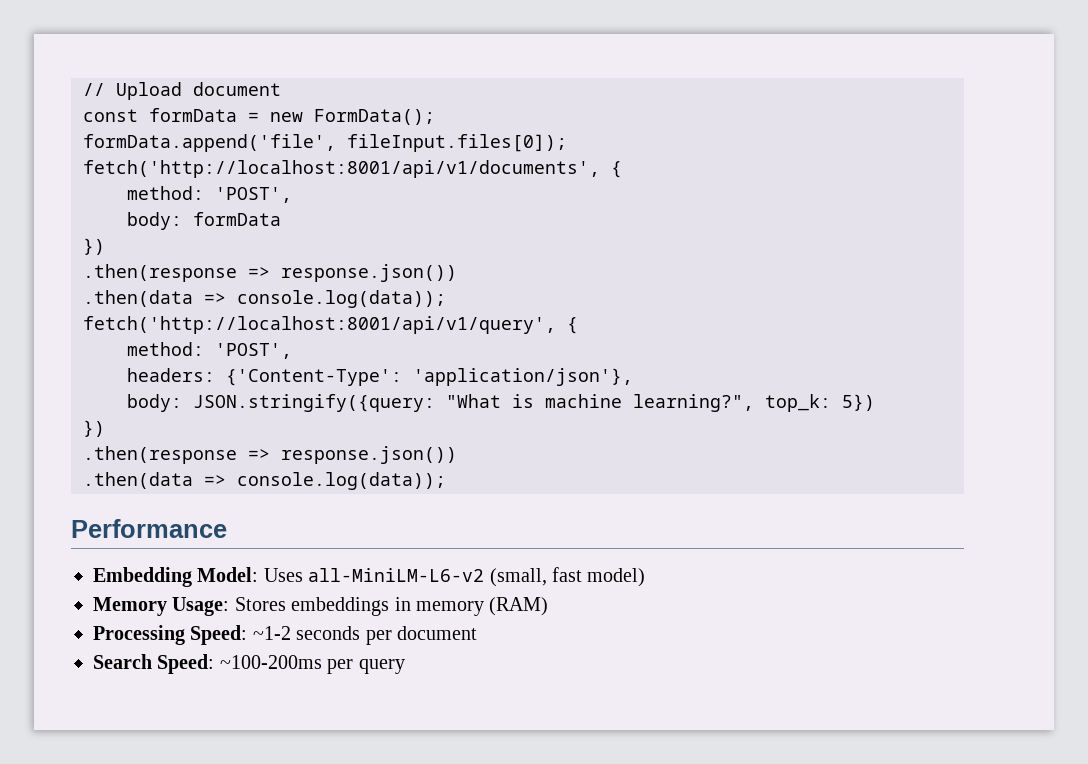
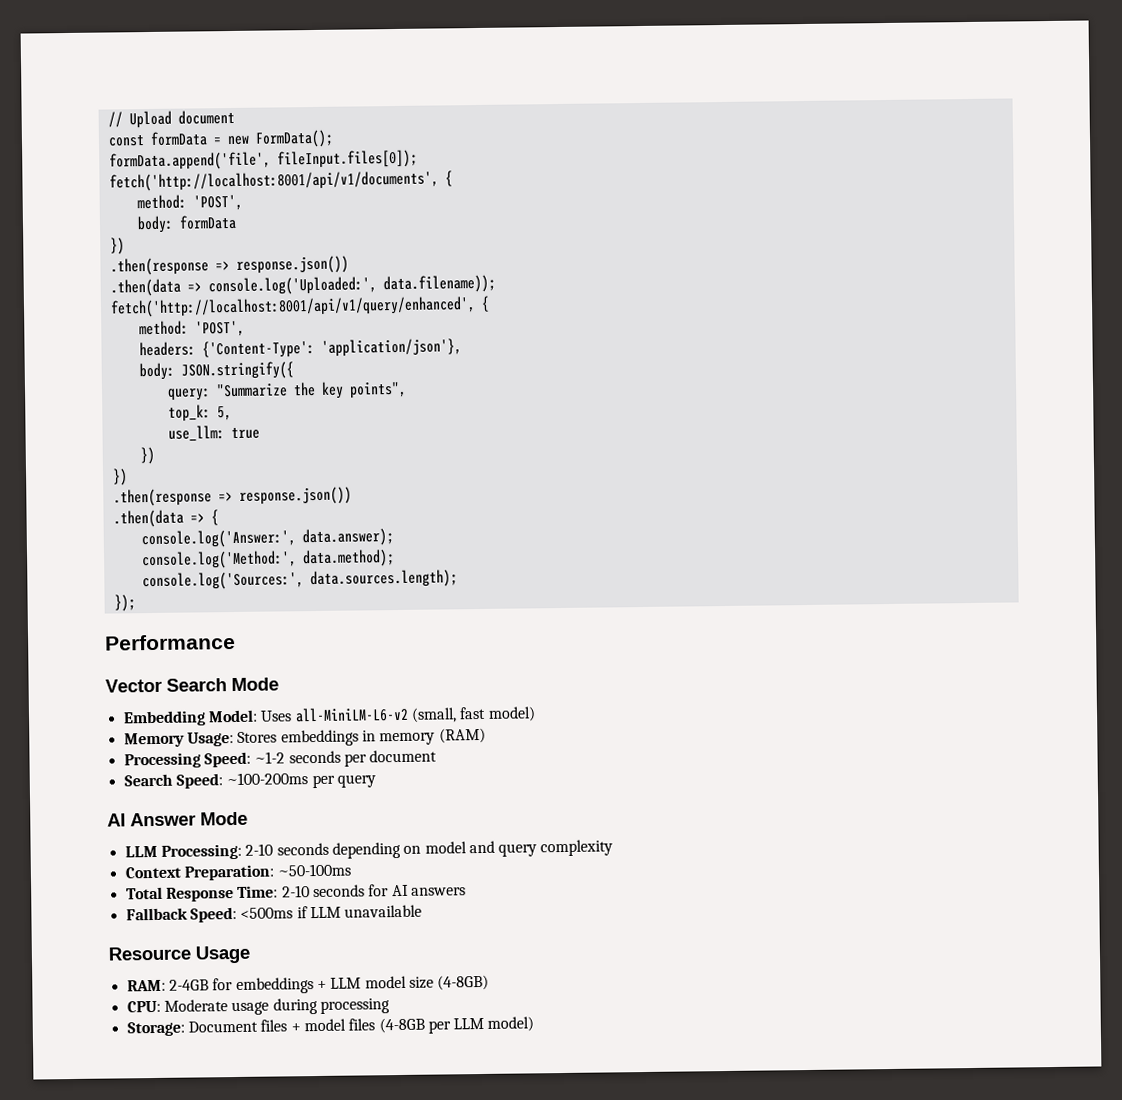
[237,290,446,308] [83,316,556,334] console.log(data)); // fetch('http://localhost:8001/api/v1/query', -> [207,274,496,296] [109,296,476,318] console.log('Uploaded:', data.filename)); // fetch('http://localhost:8001/api/v1/query/enhanced',
[193,394,875,412] [83,420,105,437] [83,446,457,464] [83,472,446,490] [71,519,227,538] JSON.stringify({query: "What is machine learning?", top_k: 5}) // }) // .then(response => response.json()) // .then(data => console.log(data)); // Performance -> [180,361,294,380] [167,381,407,401] [167,404,232,422] [167,425,260,442] [139,446,155,465] [111,468,128,486] [112,486,352,507] [112,509,219,528] [140,528,394,549] [140,549,395,570] [141,569,458,591] [113,594,136,612] [105,633,236,651] [105,677,279,693] JSON.stringify({ // query: "Summarize the key points", // top_k: 5, // use_llm: true // }) // }) // .then(response => response.json()) // .then(data => { // console.log('Answer:', data.answer); // console.log('Method:', data.method); // console.log('Sources:', data.sources.length); // }); // Performance // Vector Search Mode
(405, 666) none -> [107,811,248,827] [124,839,614,860] [124,863,352,881] [125,884,466,902] [125,904,423,923] [108,945,251,964] [126,974,490,995] [126,998,390,1016] [126,1016,535,1037] // AI Answer Mode // LLM Processing: 2-10 seconds depending on model and query complexity // Context Preparation: ~50-100ms // Total Response Time: 2-10 seconds for AI answers // Fallback Speed: <500ms if LLM unavailable // Resource Usage // RAM: 2-4GB for embeddings + LLM model size (4-8GB) // CPU: Moderate usage during processing // Storage: Document files + model files (4-8GB per LLM model)

